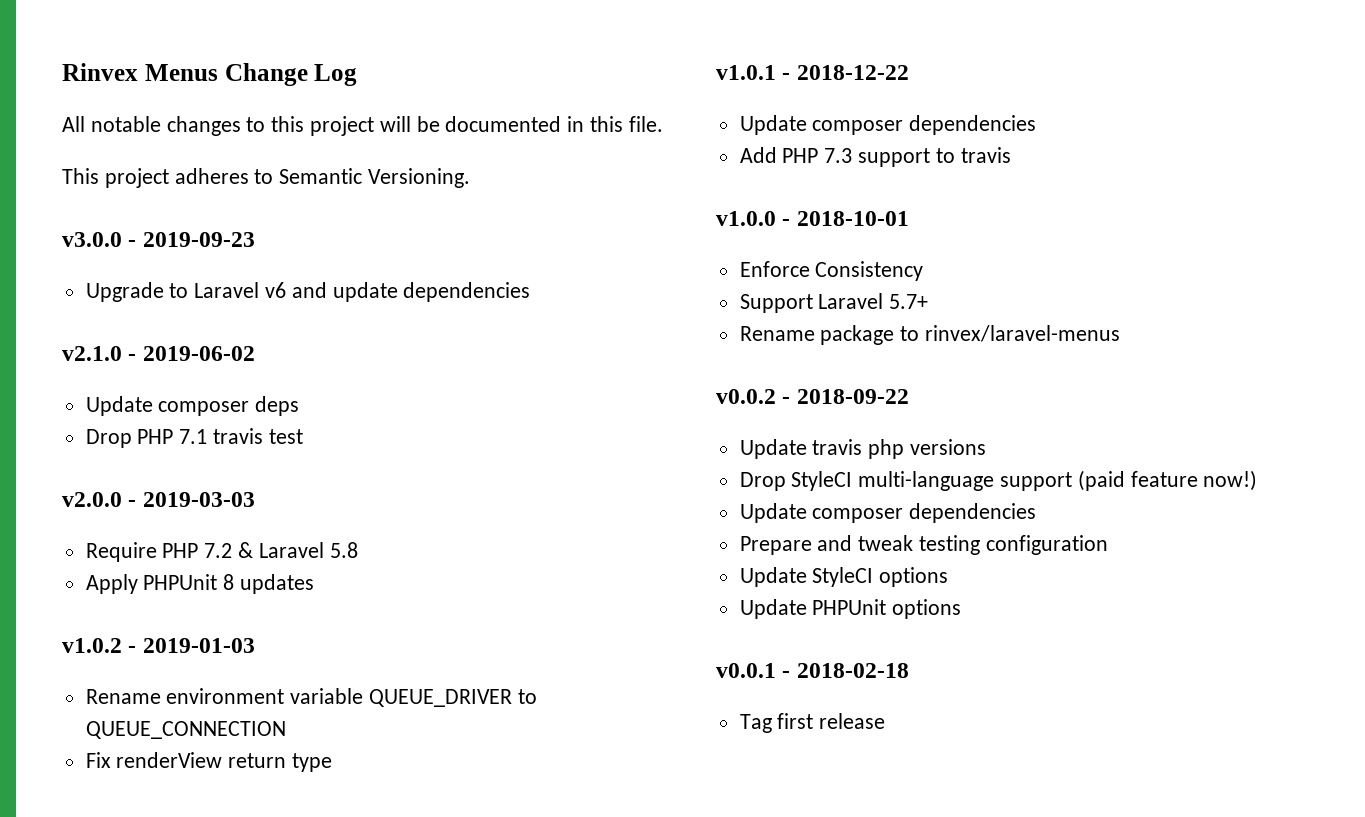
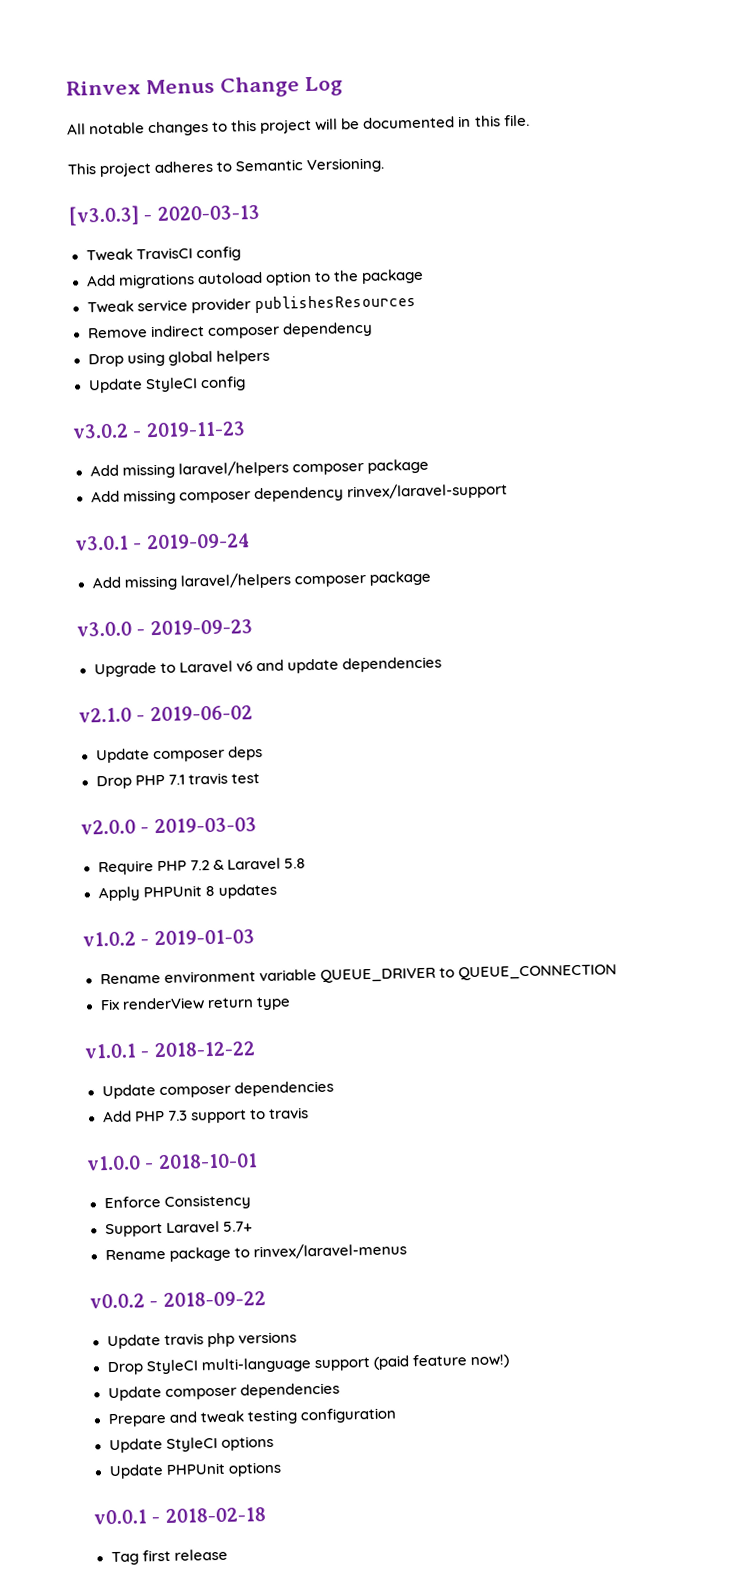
(471, 178) none -> [68,204,260,226] [85,246,241,262] [85,268,424,289] [86,293,416,314] [86,321,373,339] [87,349,270,368] [87,376,246,394] [72,421,246,439] [89,458,429,479] [90,482,508,505] [74,533,250,551] [91,570,431,591] // [v3.0.3] - 2020-03-13 // Tweak TravisCI config // Add migrations autoload option to the package // Tweak service provider publishesResources // Remove indirect composer dependency // Drop using global helpers // Update StyleCI config // v3.0.2 - 2019-11-23 // Add missing laravel/helpers composer package // Add missing composer dependency rinvex/laravel-support // v3.0.1 - 2019-09-24 // Add missing laravel/helpers composer package

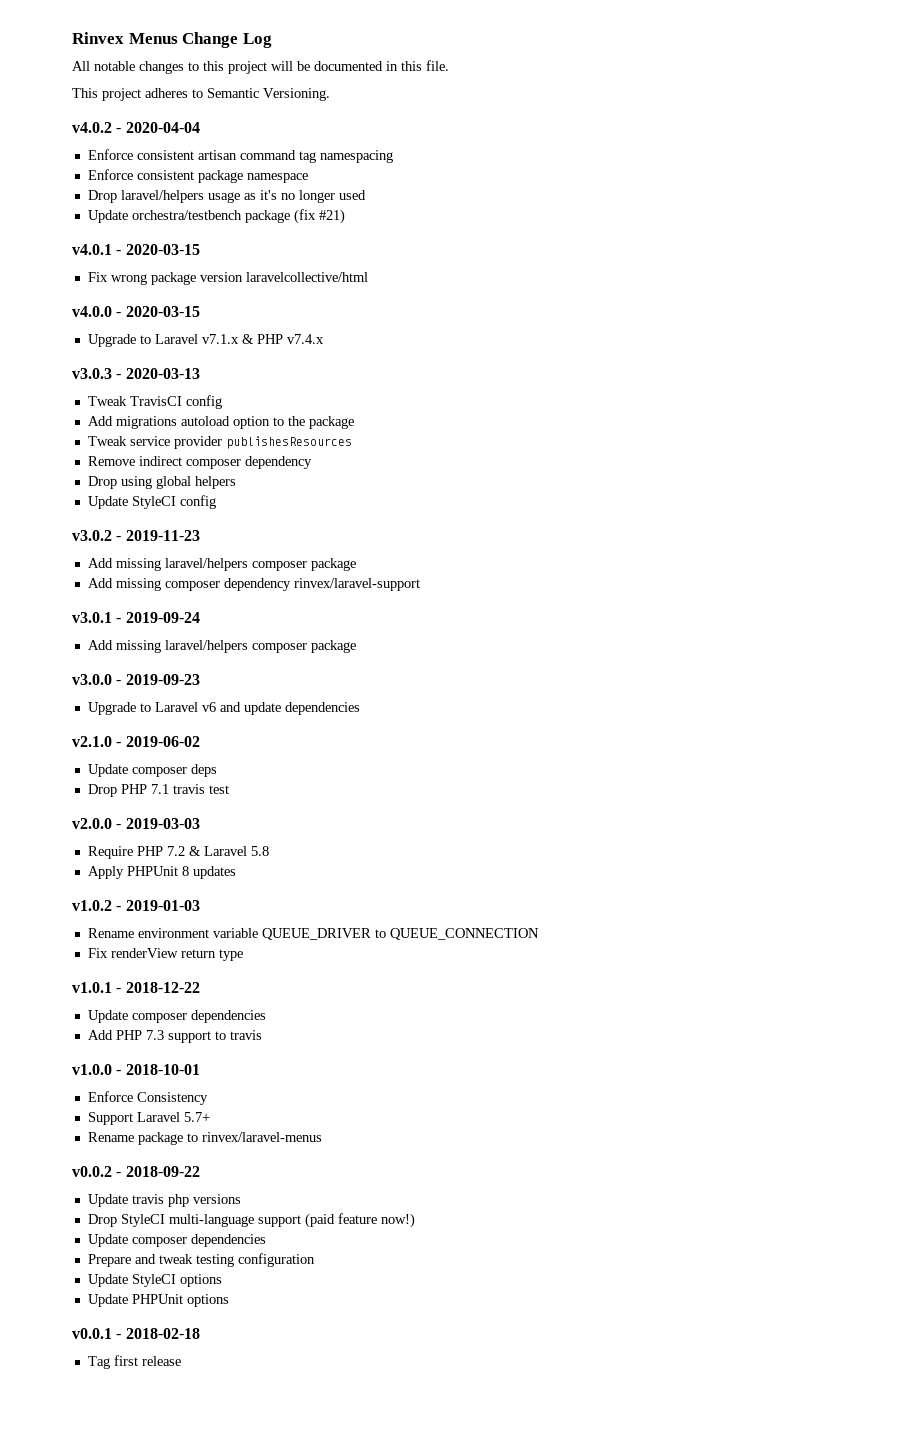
[68,205,139,226] [v3.0.3] -> [72,122,200,133] [87,149,393,163] [87,169,308,183] [87,190,366,203] [87,209,345,224] [72,244,200,255] [87,272,368,285] [72,306,200,317] [87,334,324,347] [72,368,112,379] v4.0.2 - 2020-04-04 // Enforce consistent artisan command tag namespacing // Enforce consistent package namespace // Drop laravel/helpers usage as it's no longer used // Update orchestra/testbench package (fix #21) // v4.0.1 - 2020-03-15 // Fix wrong package version laravelcollective/html // v4.0.0 - 2020-03-15 // Upgrade to Laravel v7.1.x & PHP v7.4.x // v3.0.3

